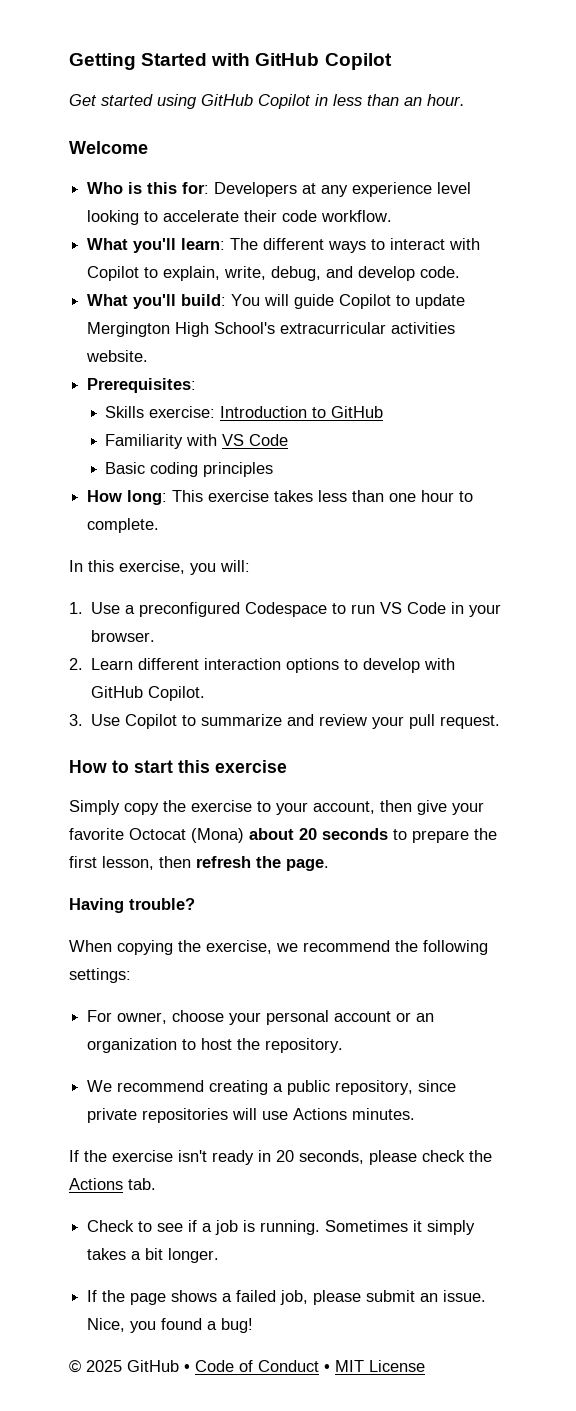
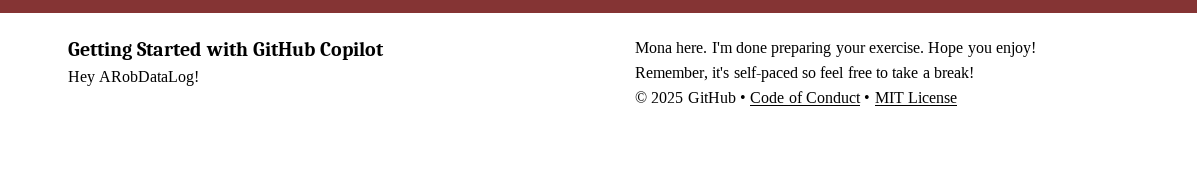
[69,94,465,109] [69,141,148,154] [87,182,472,197] [87,210,393,225] [87,238,481,253] [87,266,461,281] [87,294,466,309] [87,322,456,337] [86,350,149,362] [87,378,197,393] [105,406,384,418] [105,434,289,449] [105,462,274,477] [87,490,474,505] [87,518,160,533] [69,560,250,575] [69,602,502,617] [91,630,156,642] [69,658,456,673] [91,686,206,701] [69,714,501,729] [69,760,287,773] [69,800,484,815] [69,828,497,843] [69,856,329,871] [69,898,195,913] [69,940,488,955] [69,968,131,983] [87,1010,435,1025] [87,1038,344,1053] [87,1080,457,1095] [87,1108,416,1123] [69,1150,492,1165] [69,1178,156,1190] [87,1220,476,1235] [87,1248,220,1263] [87,1290,487,1305] [87,1318,254,1333] Get started using GitHub Copilot in less than an hour. // Welcome // Who is this for: Developers at any experience level looking to accelerate their code workflow. // What you'll learn: The different ways to interact with Copilot to explain, write, debug, and develop code. // What you'll build: You will guide Copilot to update Mergington High School's extracurricular activities website. // Prerequisites: // Skills exercise: Introduction to GitHub // Familiarity with VS Code // Basic coding principles // How long: This exercise takes less than one hour to complete. // In this exercise, you will: // 1. Use a preconfigured Codespace to run VS Code in your browser. // 2. Learn different interaction options to develop with GitHub Copilot. // 3. Use Copilot to summarize and review your pull request. // How to start this exercise // Simply copy the exercise to your account, then give your favorite Octocat (Mona) about 20 seconds to prepare the first lesson, then refresh the page. // Having trouble? // When copying the exercise, we recommend the following settings: // For owner, choose your personal account or an organization to host the repository. // We recommend creating a public repository, since private repositories will use Actions minutes. // If the exercise isn't ready in 20 seconds, please check the Actions tab. // Check to see if a job is running. Sometimes it simply takes a bit longer. // If the page shows a failed job, please submit an issue. Nice, you found a bug! -> [68,71,200,86] [635,42,1036,57] [635,66,974,82] Hey ARobDataLog! // Mona here. I'm done preparing your exercise. Hope you enjoy! // Remember, it's self-paced so feel free to take a break!

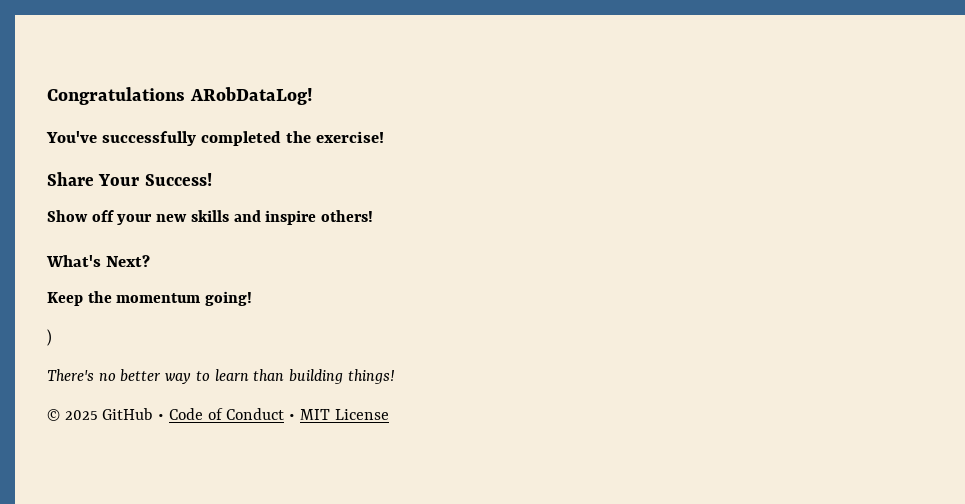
[68,41,385,60] [68,71,200,86] [635,42,1036,57] [635,66,974,82] Getting Started with GitHub Copilot // Hey ARobDataLog! // Mona here. I'm done preparing your exercise. Hope you enjoy! // Remember, it's self-paced so feel free to take a break! -> [47,87,313,105] [46,131,384,146] [47,172,212,186] [47,210,374,225] [46,255,150,267] [47,291,253,306] [47,329,52,346] [47,369,395,384] Congratulations ARobDataLog! // You've successfully completed the exercise! // Share Your Success! // Show off your new skills and inspire others! // What's Next? // Keep the momentum going! // ) // There's no better way to learn than building things!

